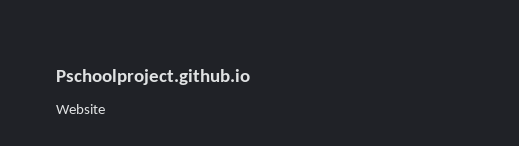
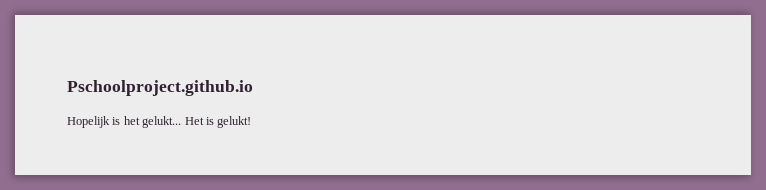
[56,104,105,114] Website -> [67,116,252,128] Hopelijk is het gelukt... Het is gelukt!

